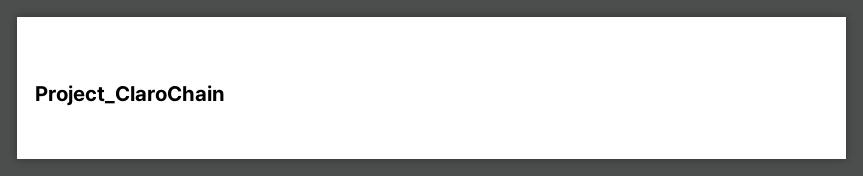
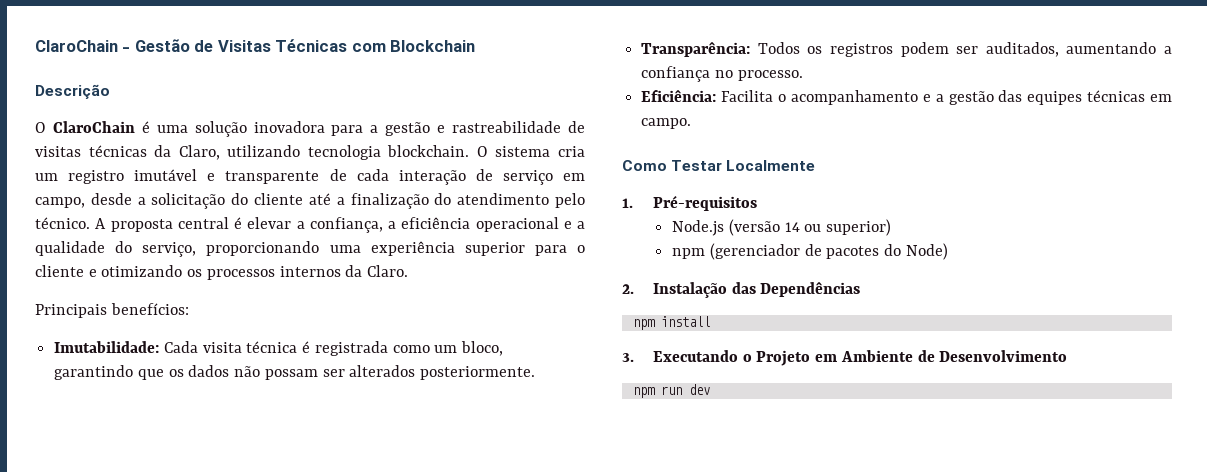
[35,85,225,106] Project_ClaroChain -> [35,39,476,52] [35,84,110,99] [35,121,586,137] [35,145,585,160] [35,169,586,185] [35,193,585,209] [35,217,585,233] [35,241,585,257] [35,265,409,280] [35,303,189,318] [54,341,504,356] [54,365,536,380] [641,42,1172,57] [641,66,803,82] [641,90,1172,105] [641,118,692,129] [622,160,816,171] [622,195,757,211] [672,219,892,236] [672,243,948,260] [622,282,861,298] [632,316,710,330] [622,350,1068,366] [632,384,710,398] ClaroChain - Gestão de Visitas Técnicas com Blockchain // Descrição // O ClaroChain é uma solução inovadora para a gestão e rastreabilidade de visitas técnicas da Claro, utilizando tecnologia blockchain. O sistema cria um registro imutável e transparente de cada interação de serviço em campo, desde a solicitação do cliente até a finalização do atendimento pelo técnico. A proposta central é elevar a confiança, a eficiência operacional e a qualidade do serviço, proporcionando uma experiência superior para o cliente e otimizando os processos internos da Claro. // Principais benefícios: // Imutabilidade: Cada visita técnica é registrada como um bloco, garantindo que os dados não possam ser alterados posteriormente. // Transparência: Todos os registros podem ser auditados, aumentando a confiança no processo. // Eficiência: Facilita o acompanhamento e a gestão das equipes técnicas em campo. // Como Testar Localmente // 1. Pré-requisitos // Node.js (versão 14 ou superior) // npm (gerenciador de pacotes do Node) // 2. Instalação das Dependências // npm install // 3. Executando o Projeto em Ambiente de Desenvolvimento // npm run dev

